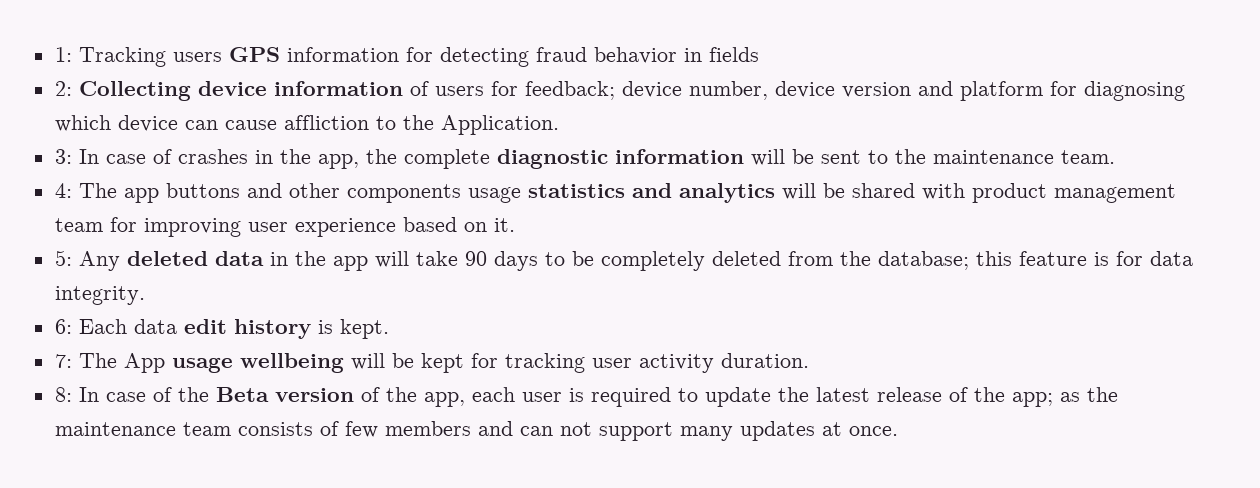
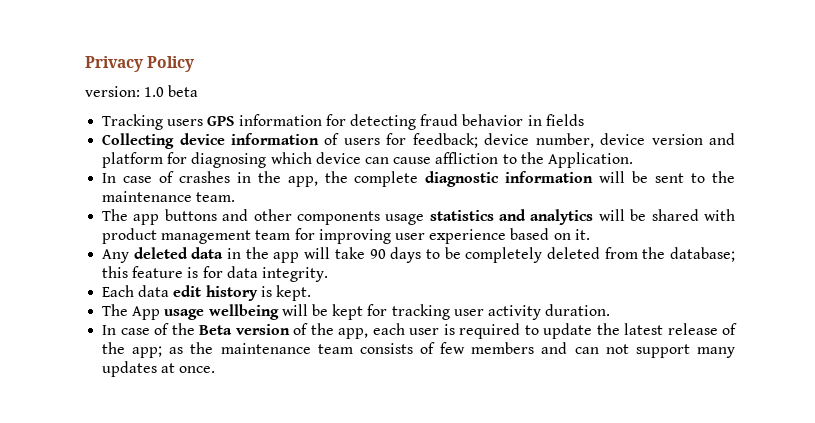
[54,47,72,62] 1: -> [85,56,195,72] [85,85,199,97] Privacy Policy // version: 1.0 beta //
[54,81,72,96] 2: -> (584, 120) none
[54,149,72,164] 3: -> (633, 160) none
[54,183,72,198] 4: -> (236, 197) none
[54,250,72,266] 5: -> (590, 234) none
[54,319,72,334] 6: -> (328, 274) none
[54,354,72,368] 7: -> (311, 293) none
[54,387,72,402] 8: -> (611, 310) none

